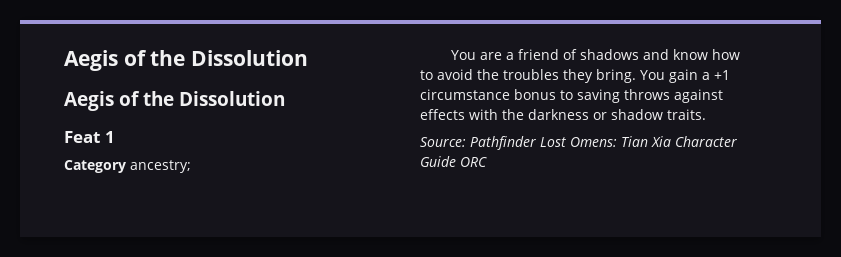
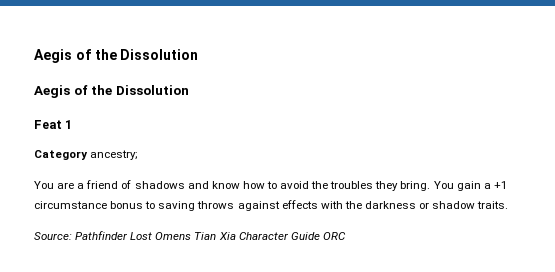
[570,137,617,147] Omens: -> [155,232,192,240] Omens

